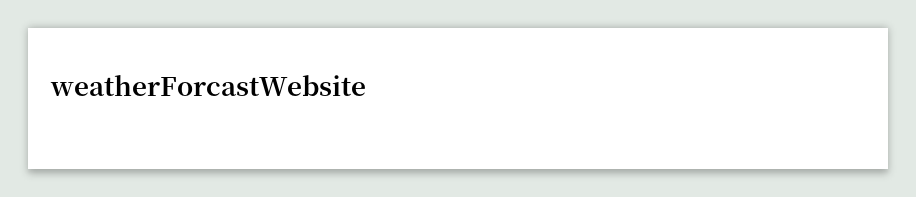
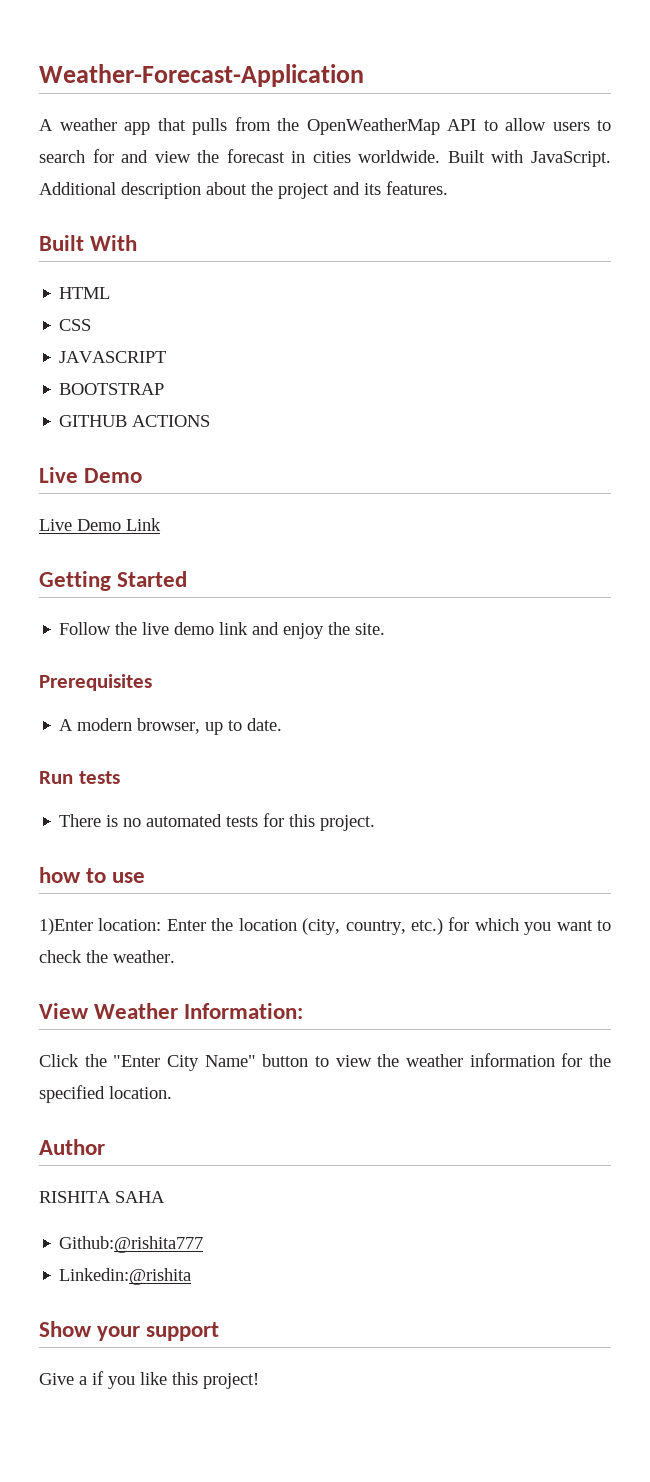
[50,75,366,96] weatherForcastWebsite -> [39,64,364,87] [39,117,611,135] [39,149,611,167] [39,181,448,199] [39,235,138,251] [59,287,111,299] [59,319,92,331] [59,351,167,363] [59,383,165,395] [59,415,211,427] [39,467,143,483] [39,518,161,531] [39,571,188,591] [59,622,386,639] [39,674,152,691] [59,718,283,735] [39,771,120,784] [59,813,376,831] [39,867,146,883] [39,917,611,935] [39,950,175,963] [39,1003,304,1019] [39,1053,611,1071] [39,1085,172,1103] [39,1139,105,1155] [39,1191,165,1203] [59,1236,204,1253] [59,1268,192,1285] [39,1321,220,1341] [39,1371,259,1389] Weather-Forecast-Application // A weather app that pulls from the OpenWeatherMap API to allow users to search for and view the forecast in cities worldwide. Built with JavaScript. Additional description about the project and its features. // Built With // HTML // CSS // JAVASCRIPT // BOOTSTRAP // GITHUB ACTIONS // Live Demo // Live Demo Link // Getting Started // Follow the live demo link and enjoy the site. // Prerequisites // A modern browser, up to date. // Run tests // There is no automated tests for this project. // how to use // 1)Enter location: Enter the location (city, country, etc.) for which you want to check the weather. // View Weather Information: // Click the "Enter City Name" button to view the weather information for the specified location. // Author // RISHITA SAHA // Github:@rishita777 // Linkedin:@rishita // Show your support // Give a if you like this project!

